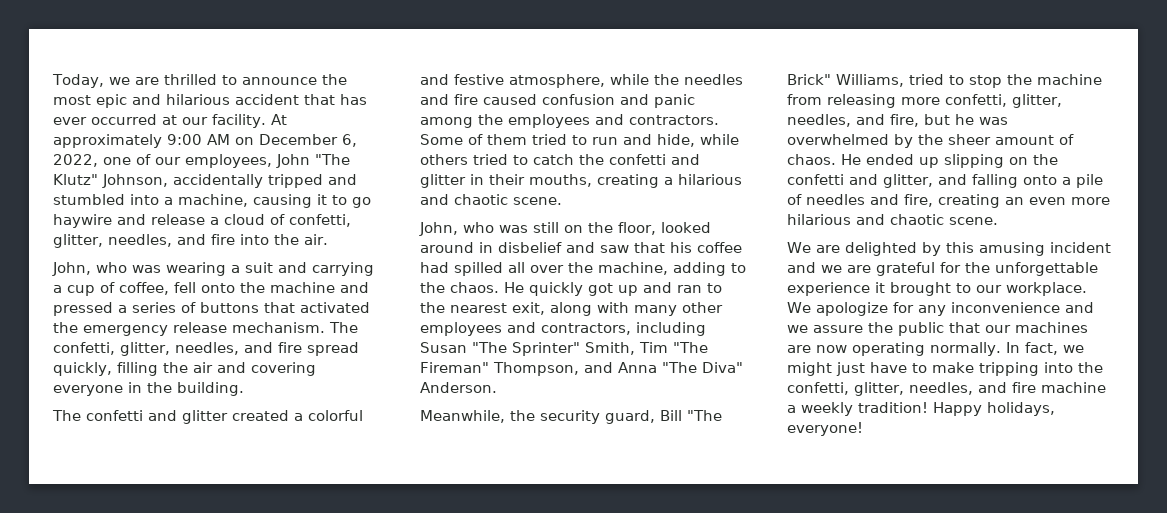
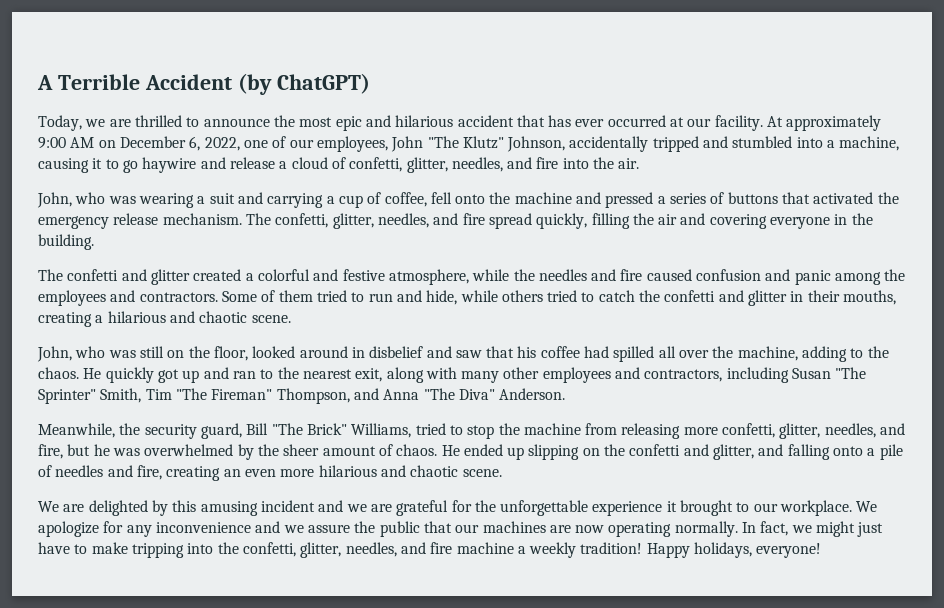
(52, 81) none -> [37,73,370,95] A Terrible Accident (by ChatGPT) //

